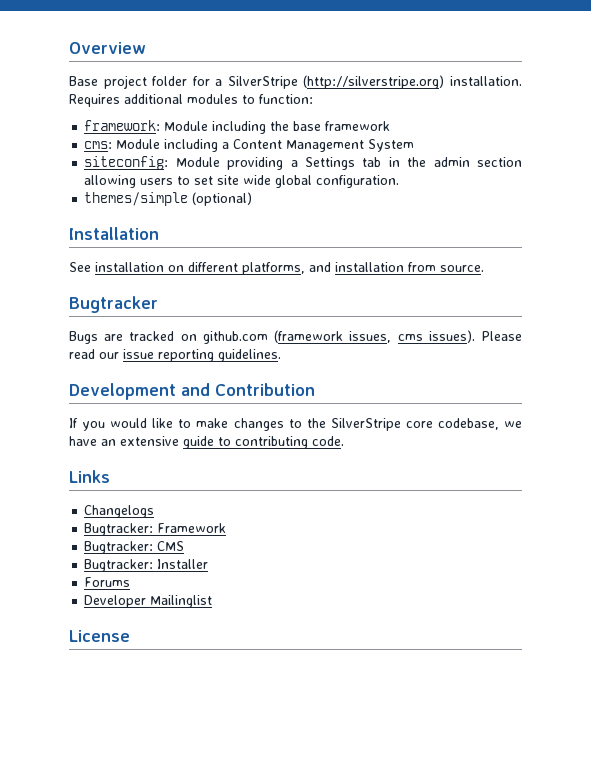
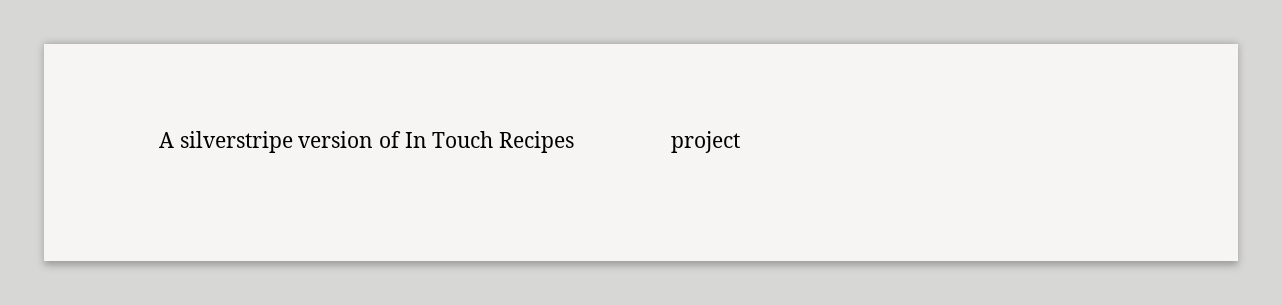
[69,42,146,54] [69,75,522,89] [69,94,313,107] [84,120,391,134] [84,139,415,152] [84,156,522,170] [84,175,400,188] [84,192,253,206] [69,227,159,240] [69,262,484,275] [69,296,158,313] [69,330,522,344] [69,349,281,362] [69,383,315,400] [69,418,522,431] [69,436,344,449] [69,470,110,483] [84,505,155,518] [84,523,227,536] [84,541,185,554] [84,559,209,572] [84,577,131,587] [84,595,213,608] [69,630,130,642] Overview // Base project folder for a SilverStripe (http://silverstripe.org) installation. Requires additional modules to function: // framework: Module including the base framework // cms: Module including a Content Management System // siteconfig: Module providing a Settings tab in the admin section allowing users to set site wide global configuration. // themes/simple (optional) // Installation // See installation on different platforms, and installation from source. // Bugtracker // Bugs are tracked on github.com (framework issues, cms issues). Please read our issue reporting guidelines. // Development and Contribution // If you would like to make changes to the SilverStripe core codebase, we have an extensive guide to contributing code. // Links // Changelogs // Bugtracker: Framework // Bugtracker: CMS // Bugtracker: Installer // Forums // Developer Mailinglist // License -> [159,131,740,153] A silverstripe version of In Touch Recipes project

